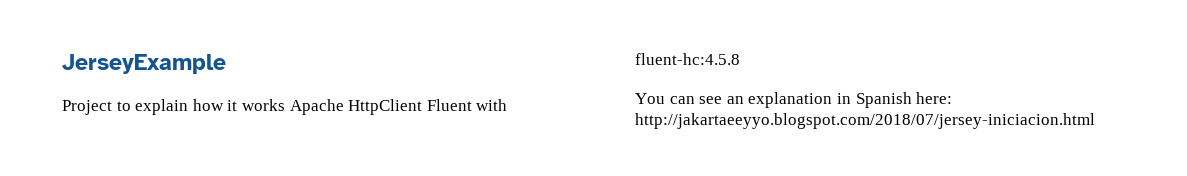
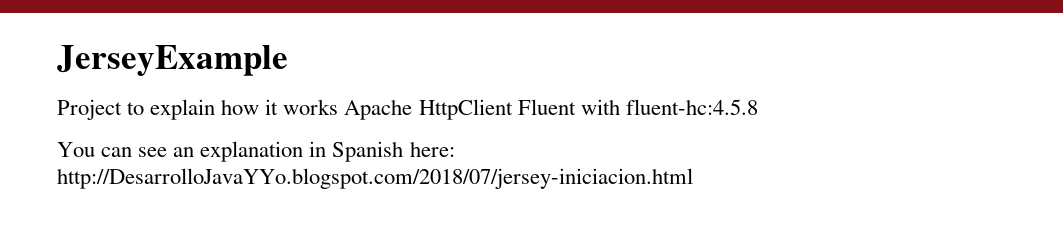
[635,113,1095,129] http://jakartaeeyyo.blogspot.com/2018/07/jersey-iniciacion.html -> [57,168,693,189] http://DesarrolloJavaYYo.blogspot.com/2018/07/jersey-iniciacion.html

